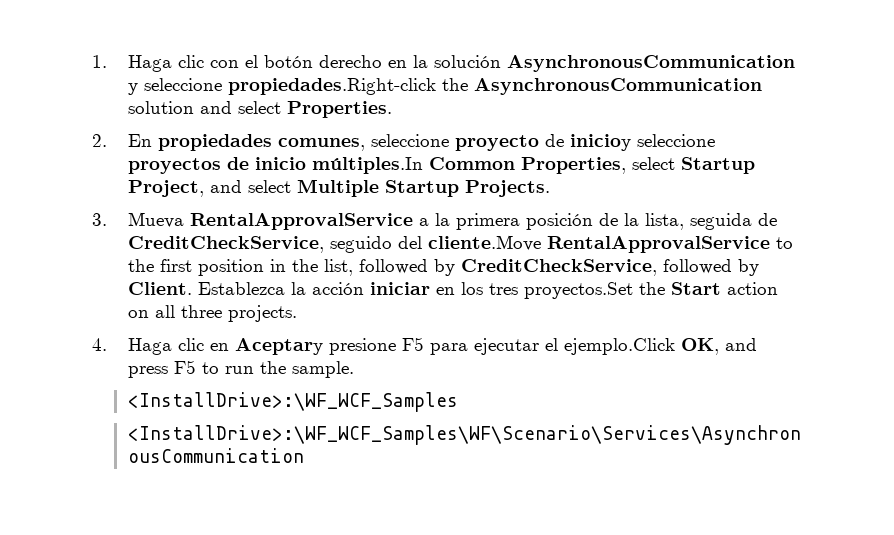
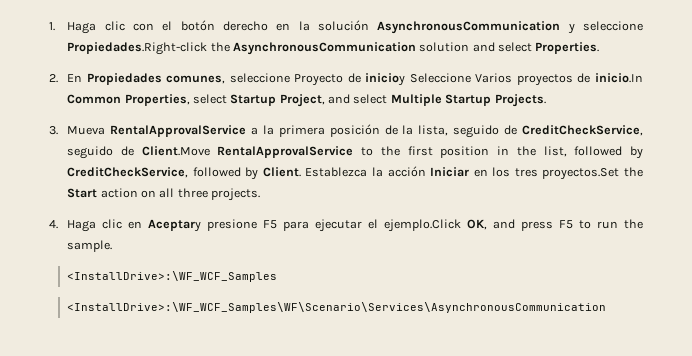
[227,78,436,95] propiedades.Right-click -> [67,42,208,55] Propiedades.Right-click
[157,134,272,151] propiedades -> [86,73,162,85] Propiedades
[454,135,539,151] proyecto -> [294,74,344,86] Proyecto
[636,134,715,147] [127,157,423,174] seleccione proyectos de inicio múltiples.In -> [409,73,643,86] Seleccione Varios proyectos de inicio.In
[689,213,752,230] seguida -> [453,125,500,138] seguido
[397,235,541,251] del cliente.Move -> [120,146,210,156] de Client.Move
[369,282,430,295] iniciar -> [430,167,470,177] Iniciar

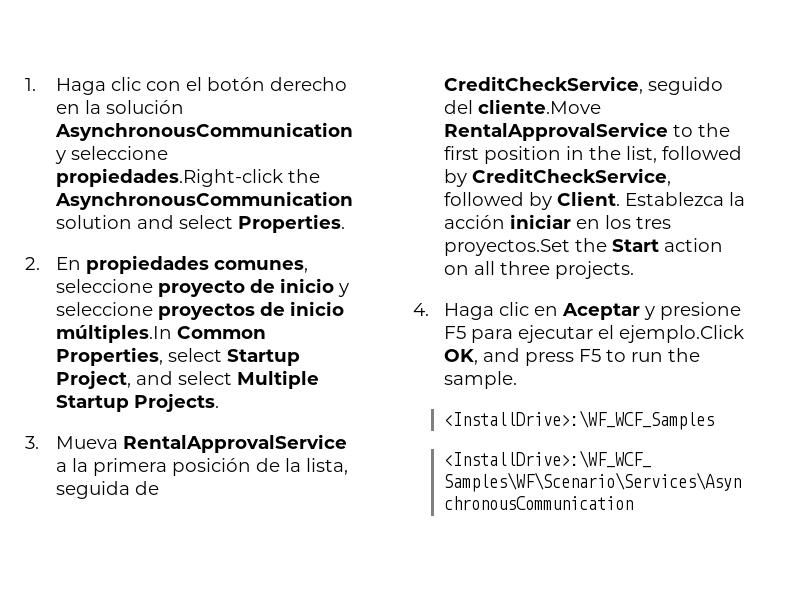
[67,42,208,55] Propiedades.Right-click -> [55,168,283,187] propiedades.Right-click
[86,73,162,85] Propiedades -> [85,255,209,274] propiedades
[294,73,643,86] Proyecto de inicioy Seleccione Varios proyectos de inicio.In -> [157,278,349,297] [55,301,344,320] [55,324,172,343] proyecto de inicio y seleccione proyectos de inicio múltiples.In
[453,125,500,138] seguido -> [55,481,130,499] seguida
[120,146,210,156] de Client.Move -> [443,99,601,114] del cliente.Move
[430,167,470,177] Iniciar -> [509,214,571,229] iniciar
[148,219,202,232] Aceptary -> [561,303,655,320] Aceptar y

